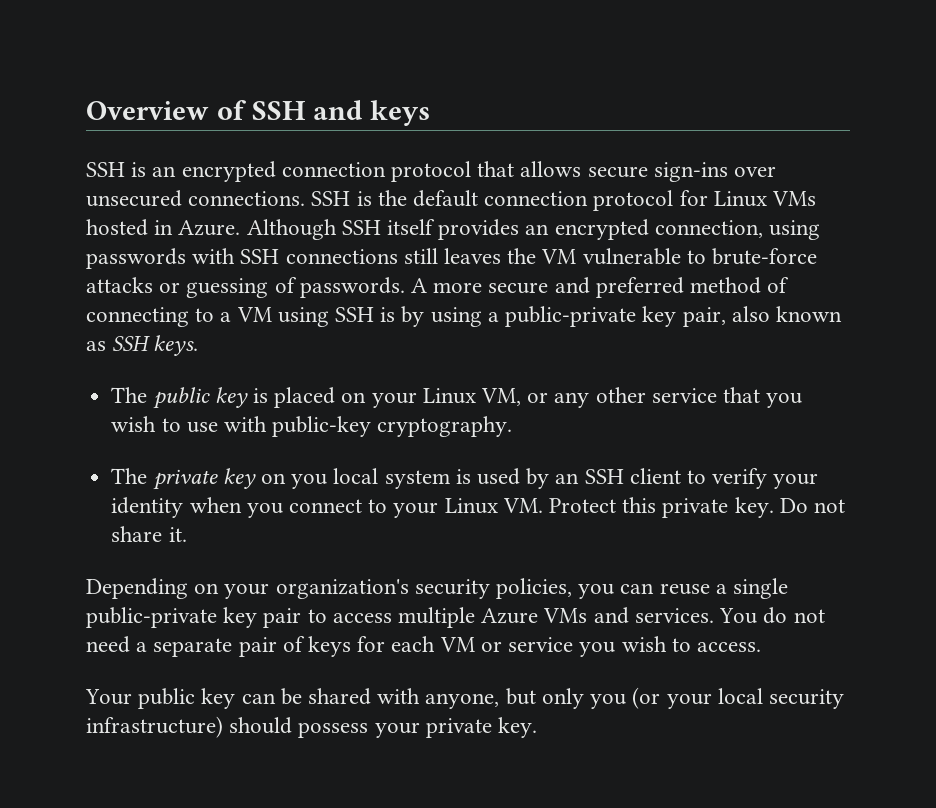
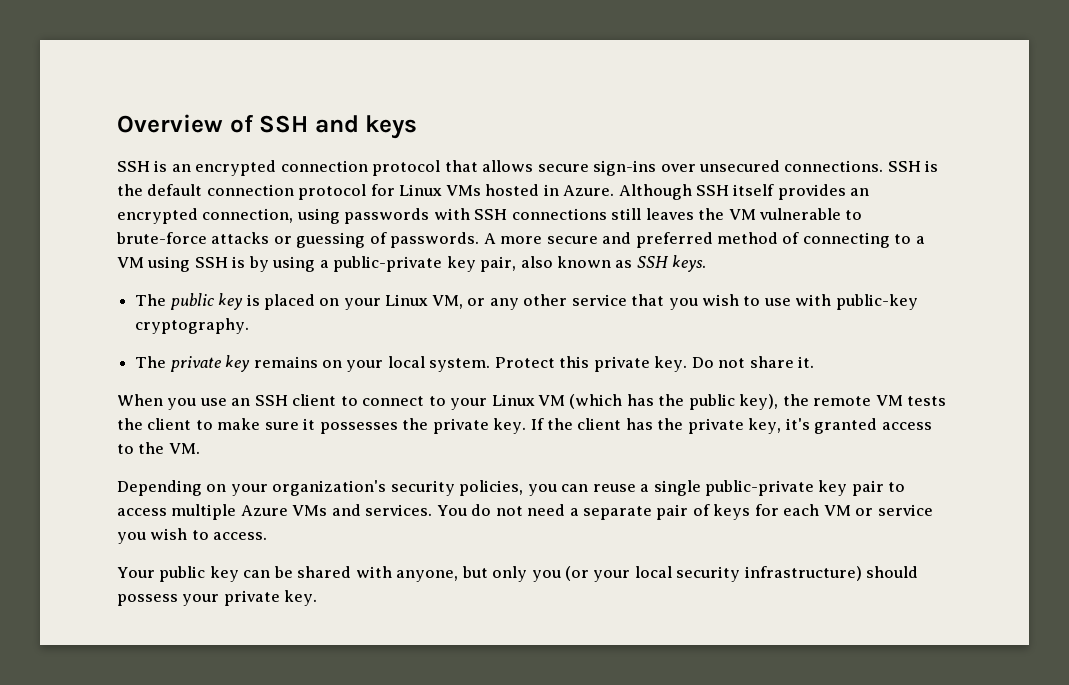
[260,468,819,489] [111,497,543,518] on you local system is used by an SSH client to verify your identity when you connect to your Linux VM. -> [253,356,491,372] remains on your local system.
(187, 534) none -> [117,394,947,410] [117,418,932,434] [117,442,200,454] // When you use an SSH client to connect to your Linux VM (which has the public key), the remote VM tests the client to make sure it possesses the private key. If the client has the private key, it's granted access to the VM.

